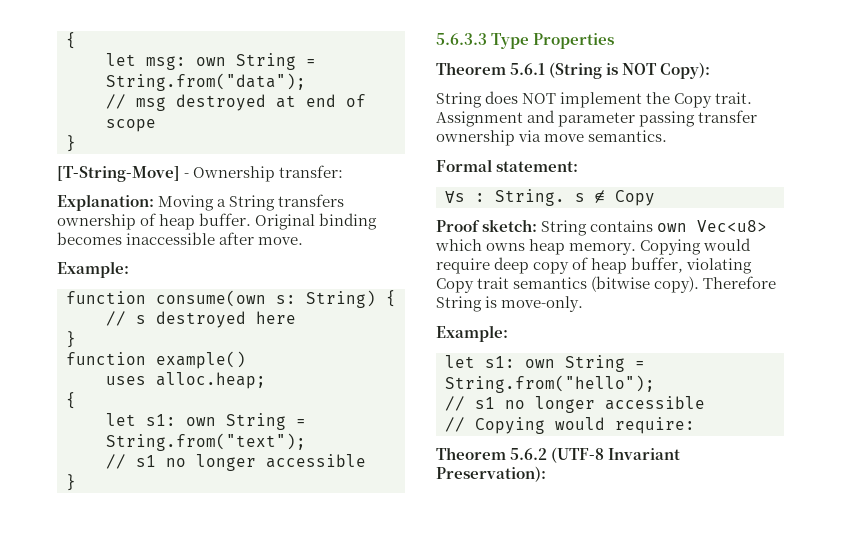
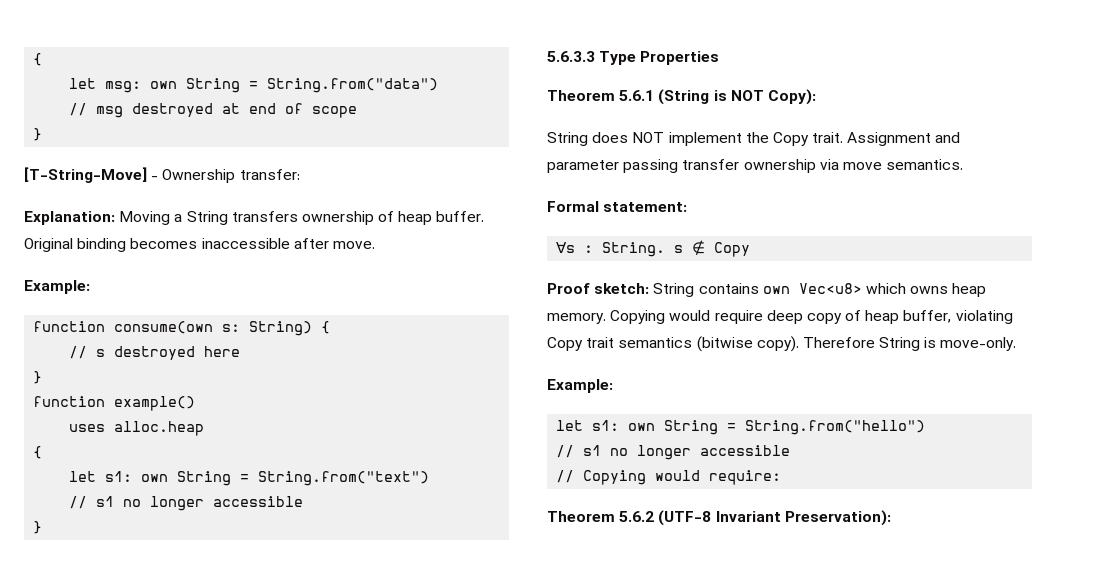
[106,73,306,91] String.from("data"); -> [267,78,439,93] String.from("data")
[156,372,266,389] alloc.heap; -> [114,421,205,436] alloc.heap
[106,433,306,451] String.from("text"); -> [258,471,430,486] String.from("text")
[445,375,655,393] String.from("hello"); -> [745,420,926,435] String.from("hello")

